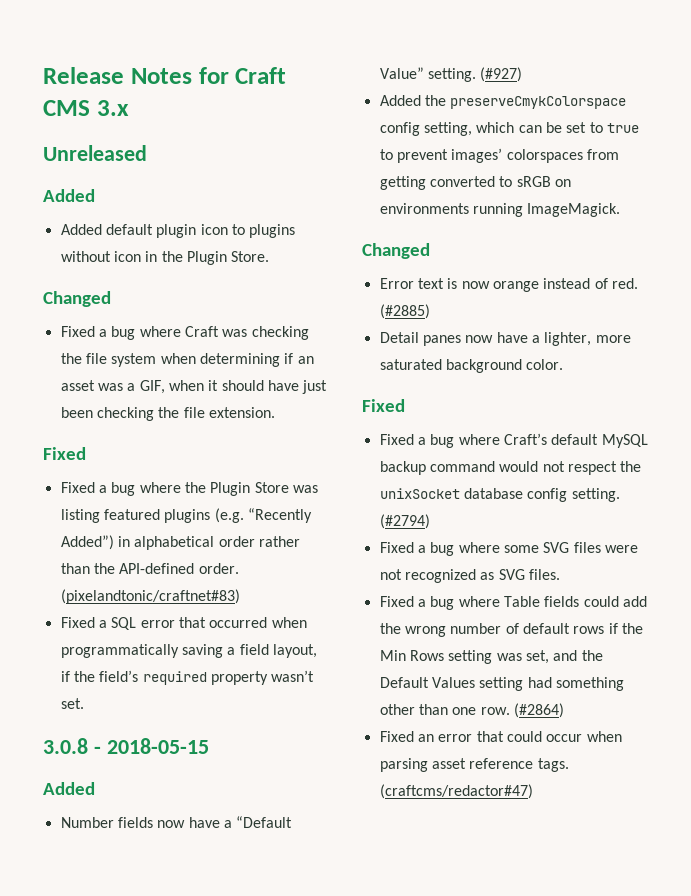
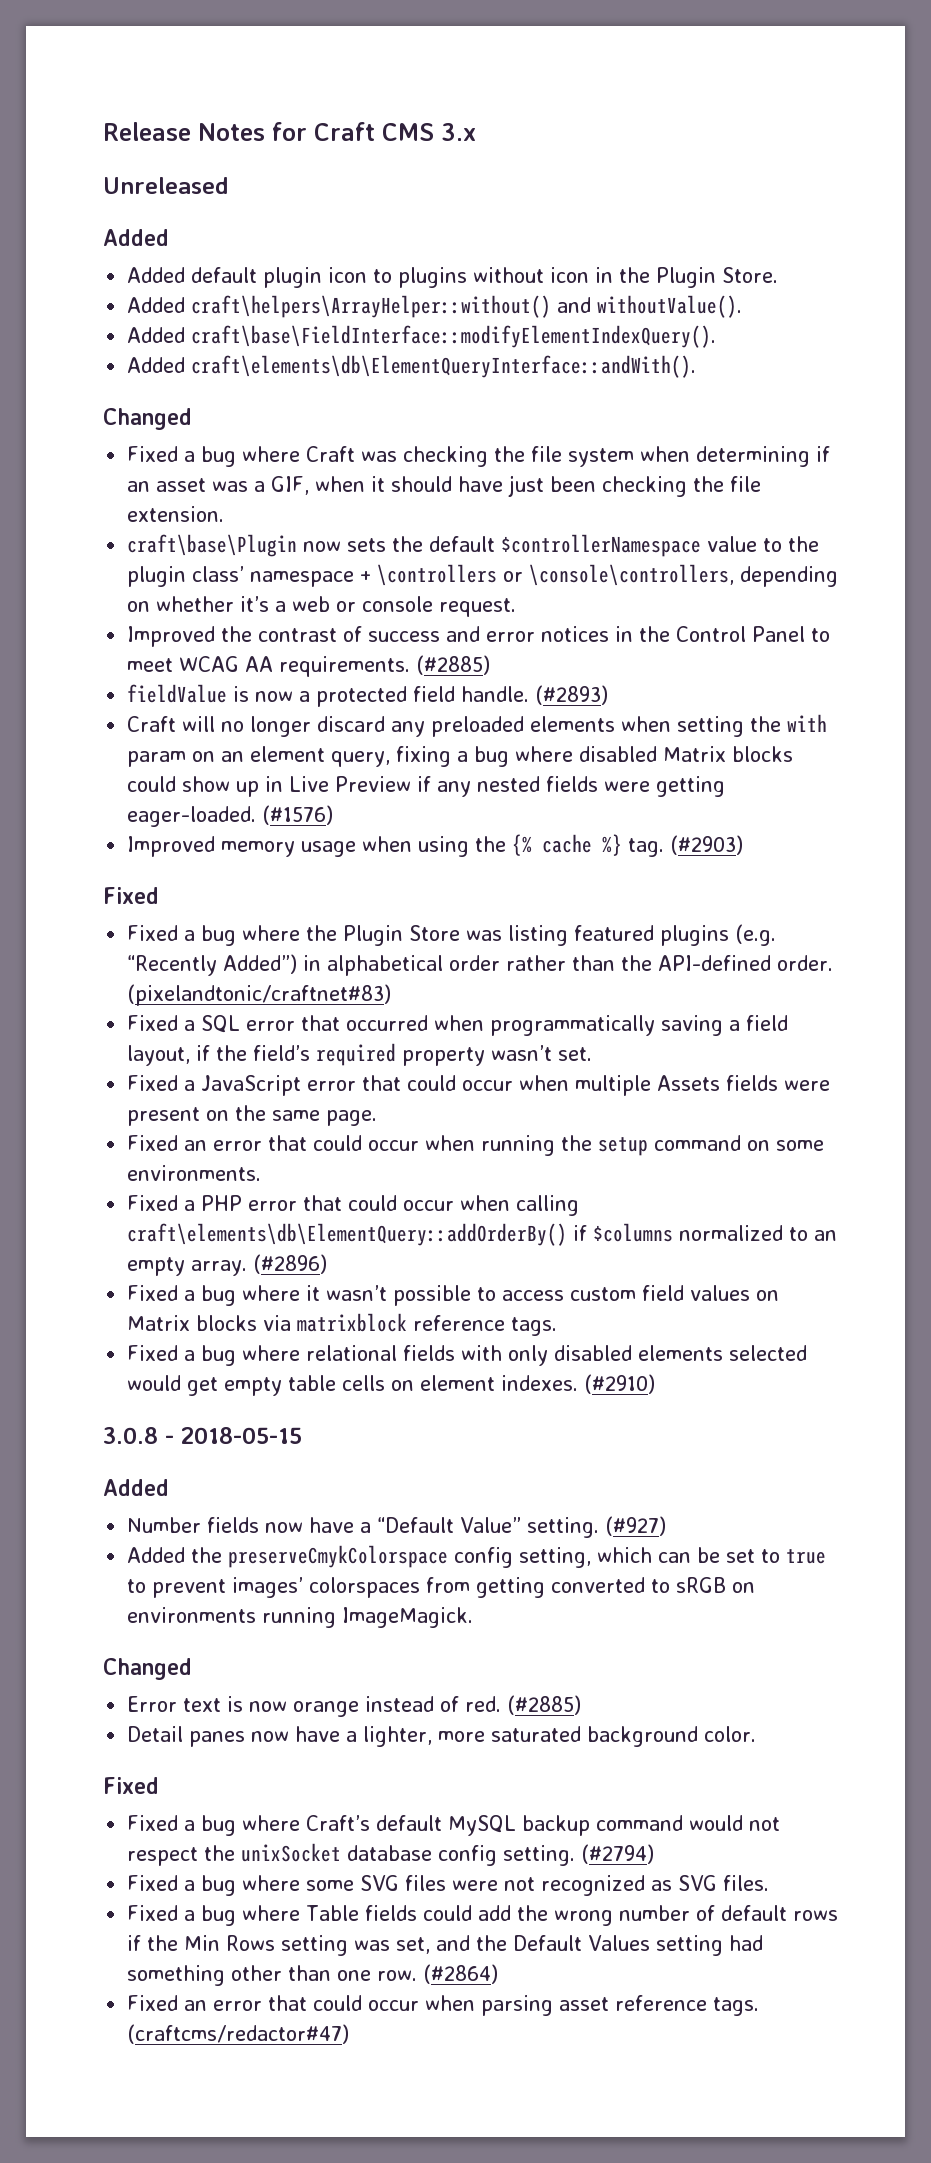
(270, 256) none -> [127,295,743,318] [127,325,717,348] [127,355,697,378] // Added craft\helpers\ArrayHelper::without() and withoutValue(). // Added craft\base\FieldInterface::modifyElementIndexQuery(). // Added craft\elements\db\ElementQueryInterface::andWith().
(275, 412) none -> [127,534,820,557] [127,564,839,587] [127,596,517,617] [127,626,831,647] [127,655,491,677] [127,684,609,707] [127,714,828,737] [127,746,794,767] [127,776,726,797] [127,805,334,827] [127,834,744,857] // craft\base\Plugin now sets the default $controllerNamespace value to the plugin class’ namespace + \controllers or \console\controllers, depending on whether it’s a web or console request. // Improved the contrast of success and error notices in the Control Panel to meet WCAG AA requirements. (#2885) // fieldValue is now a protected field handle. (#2893) // Craft will no longer discard any preloaded elements when setting the with param on an element query, fixing a bug where disabled Matrix blocks could show up in Live Preview if any nested fields were getting eager-loaded. (#1576) // Improved memory usage when using the {% cache %} tag. (#2903)
(84, 703) none -> [127,1075,831,1096] [127,1105,378,1126] [127,1135,825,1156] [127,1165,262,1181] [127,1195,580,1216] [127,1223,838,1246] [127,1254,328,1276] [127,1285,780,1306] [127,1313,558,1336] [127,1345,808,1366] [127,1374,656,1396] // Fixed a JavaScript error that could occur when multiple Assets fields were present on the same page. // Fixed an error that could occur when running the setup command on some environments. // Fixed a PHP error that could occur when calling craft\elements\db\ElementQuery::addOrderBy() if $columns normalized to an empty array. (#2896) // Fixed a bug where it wasn’t possible to access custom field values on Matrix blocks via matrixblock reference tags. // Fixed a bug where relational fields with only disabled elements selected would get empty table cells on element indexes. (#2910)

